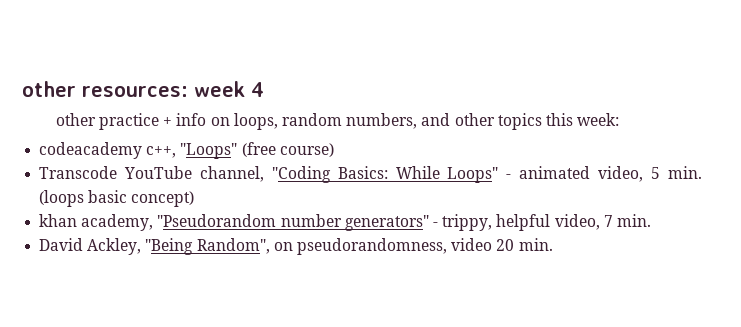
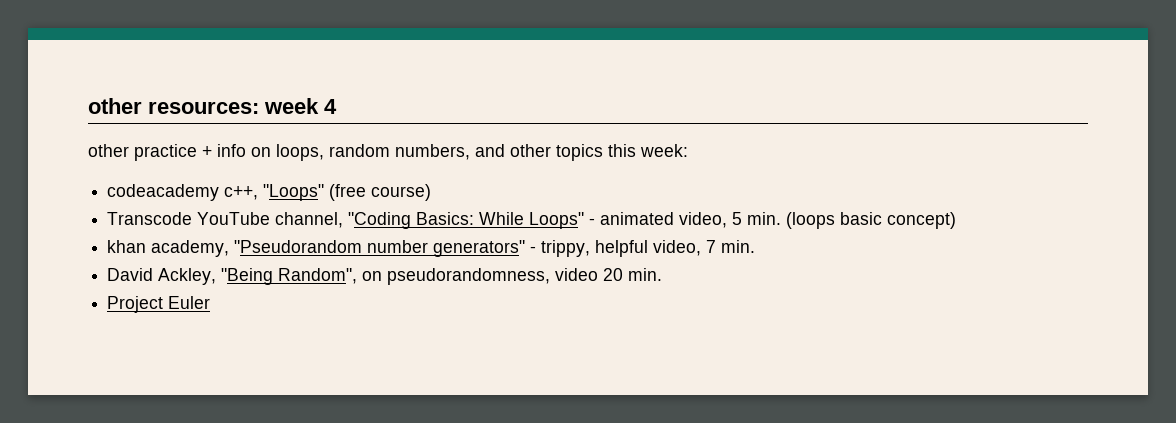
(553, 244) none -> [107,296,211,313] // Project Euler

